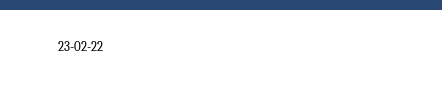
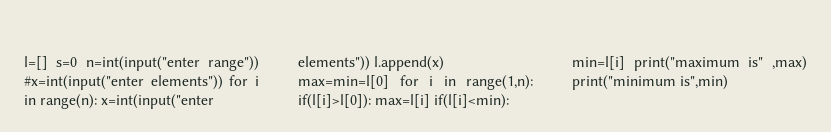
[58,41,103,51] 23-02-22 -> [24,56,259,71] [24,75,259,90] [24,94,215,109] [298,56,445,71] [298,75,533,90] [298,94,510,109] [572,56,807,71] [572,75,729,90] l=[] s=0 n=int(input("enter range")) #x=int(input("enter elements")) for i in range(n): x=int(input("enter elements")) l.append(x) max=min=l[0] for i in range(1,n): if(l[i]>l[0]): max=l[i] if(l[i]<min): min=l[i] print("maximum is" ,max) print("minimum is",min)

